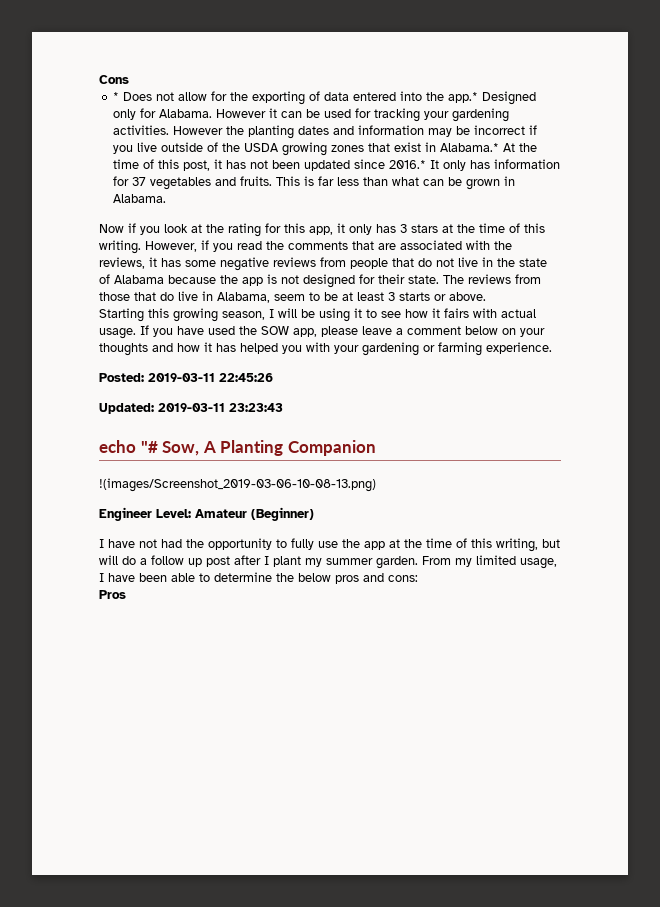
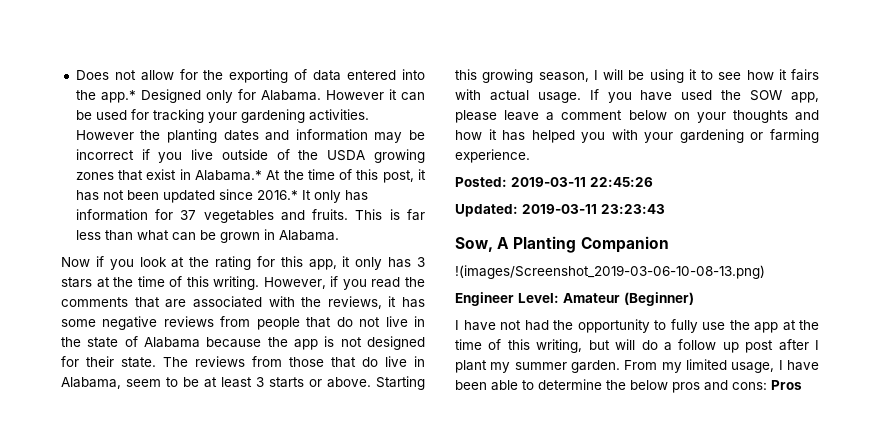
[99,75,129,84] [113,92,120,101] Cons // * -> (75, 75) none
(486, 296) // -> (371, 382) none
[99,440,158,453] echo "# -> (665, 209) none
(418, 578) // -> (767, 386) none

